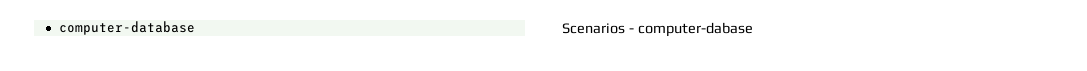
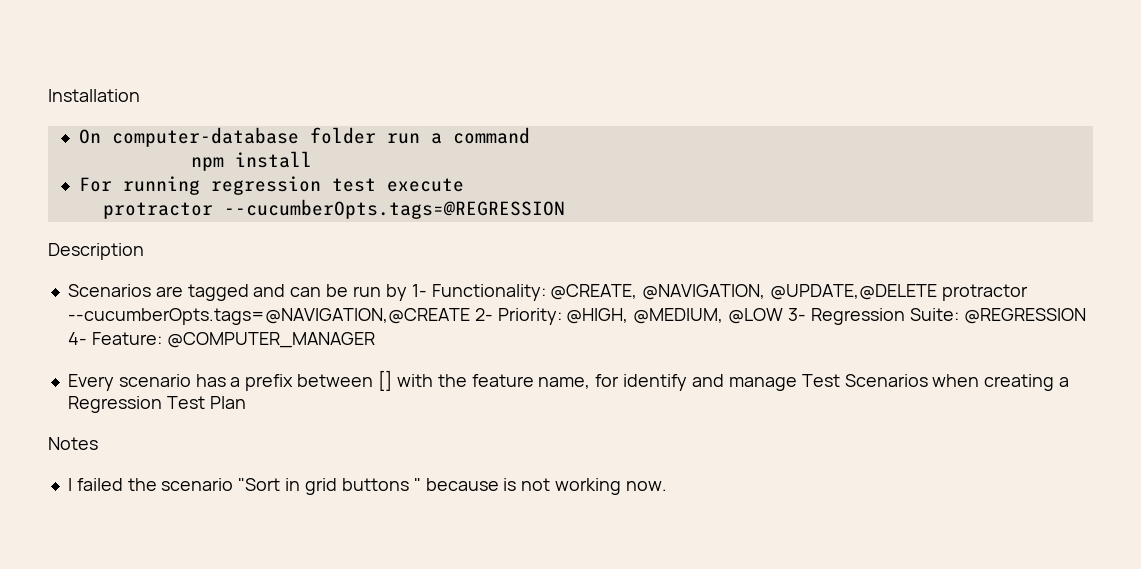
(58, 28) none -> [48,89,140,102] [78,129,101,144] Installation // On
[562,22,753,37] // Scenarios - computer-dabase -> [309,127,530,144] [190,151,312,171] [78,176,464,195] [102,199,565,219] [48,243,144,260] [67,284,1028,301] [67,308,1086,325] [67,332,375,348] [67,370,1070,391] [67,396,246,413] [48,437,98,450] [67,478,667,495] folder run a command // npm install // For running regression test execute // protractor --cucumberOpts.tags=@REGRESSION // Description // Scenarios are tagged and can be run by 1- Functionality: @CREATE, @NAVIGATION, @UPDATE,@DELETE protractor --cucumberOpts.tags=@NAVIGATION,@CREATE 2- Priority: @HIGH, @MEDIUM, @LOW 3- Regression Suite: @REGRESSION 4- Feature: @COMPUTER_MANAGER // Every scenario has a prefix between [] with the feature name, for identify and manage Test Scenarios when creating a Regression Test Plan // Notes // I failed the scenario "Sort in grid buttons " because is not working now.

